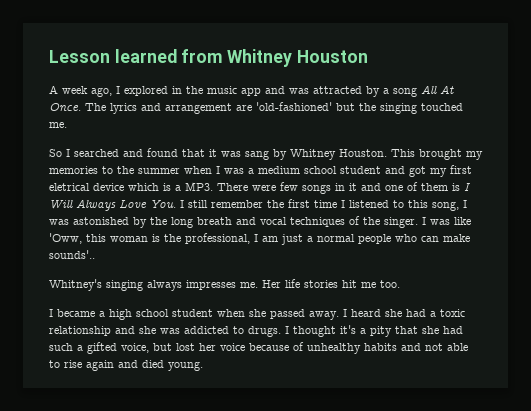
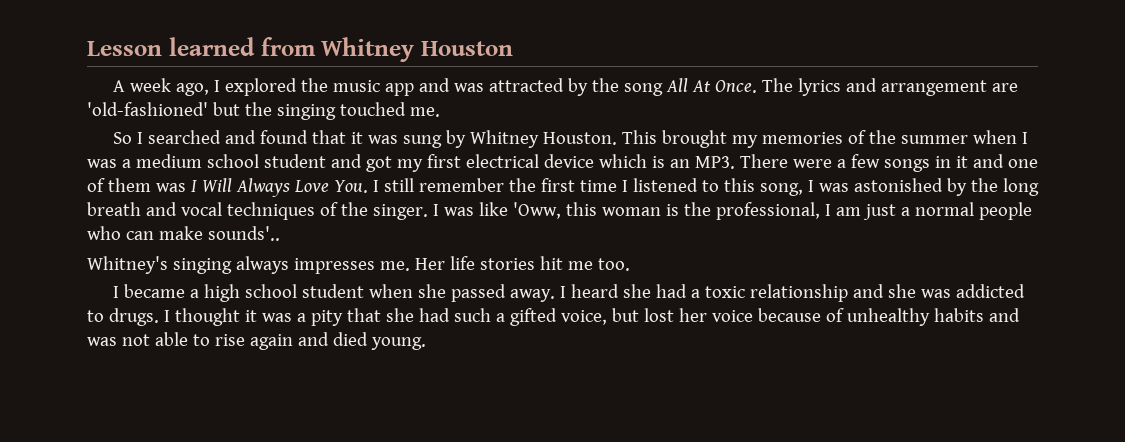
[172,86,182,94] in -> (298, 87) none
[383,88,389,94] a -> [592,78,620,92] the
[245,150,269,160] sang -> [403,135,443,148] sung
[102,166,113,174] to -> [848,130,867,144] of
[49,183,90,191] eletrical -> [465,154,539,168] electrical
[175,185,181,191] a -> [669,159,690,168] an
(276, 188) none -> [836,159,846,168] a
[452,183,460,191] is -> [155,183,186,192] was
[340,325,356,334] it's -> [244,310,292,322] it was
(421, 347) none -> [87,337,117,346] was

